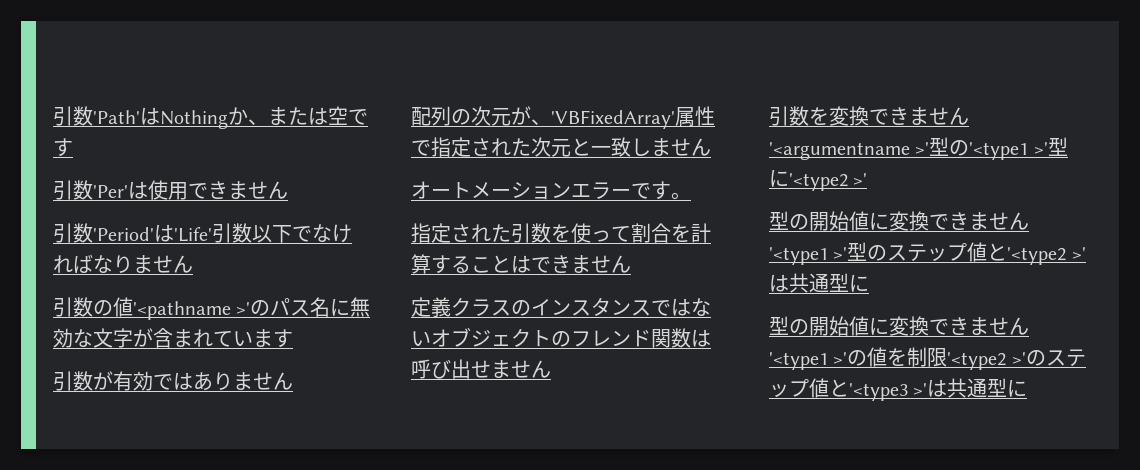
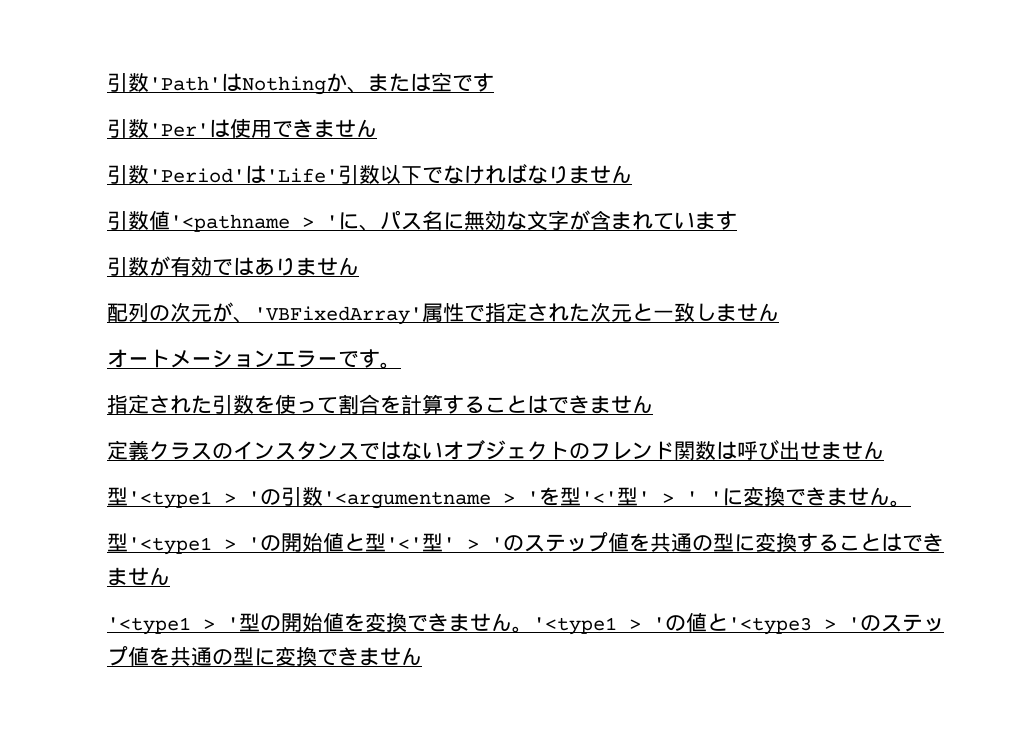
[93,297,271,320] の値'<pathname >'の -> [149,211,380,232] 値'<pathname > 'に、
[769,106,969,126] [769,137,1068,160] [769,170,868,191] [769,211,1029,231] [769,242,1086,265] [769,273,869,293] [769,316,1029,336] [769,347,1086,370] [769,378,1028,401] 引数を変換できません'<argumentname >'型の'<type1 >'型に'<type2 >' // 型の開始値に変換できません'<type1 >'型のステップ値と'<type2 >'は共通型に // 型の開始値に変換できません'<type1 >'の値を制限'<type2 >'のステップ値と'<type3 >'は共通型に -> [107,487,911,509] [107,532,944,555] [107,567,170,586] [107,612,944,635] [107,646,422,666] 型'<type1 > 'の引数'<argumentname > 'を型'<'型' > ' 'に変換できません。 // 型'<type1 > 'の開始値と型'<'型' > 'のステップ値を共通の型に変換することはできません // '<type1 > '型の開始値を変換できません。'<type1 > 'の値と'<type3 > 'のステップ値を共通の型に変換できません

